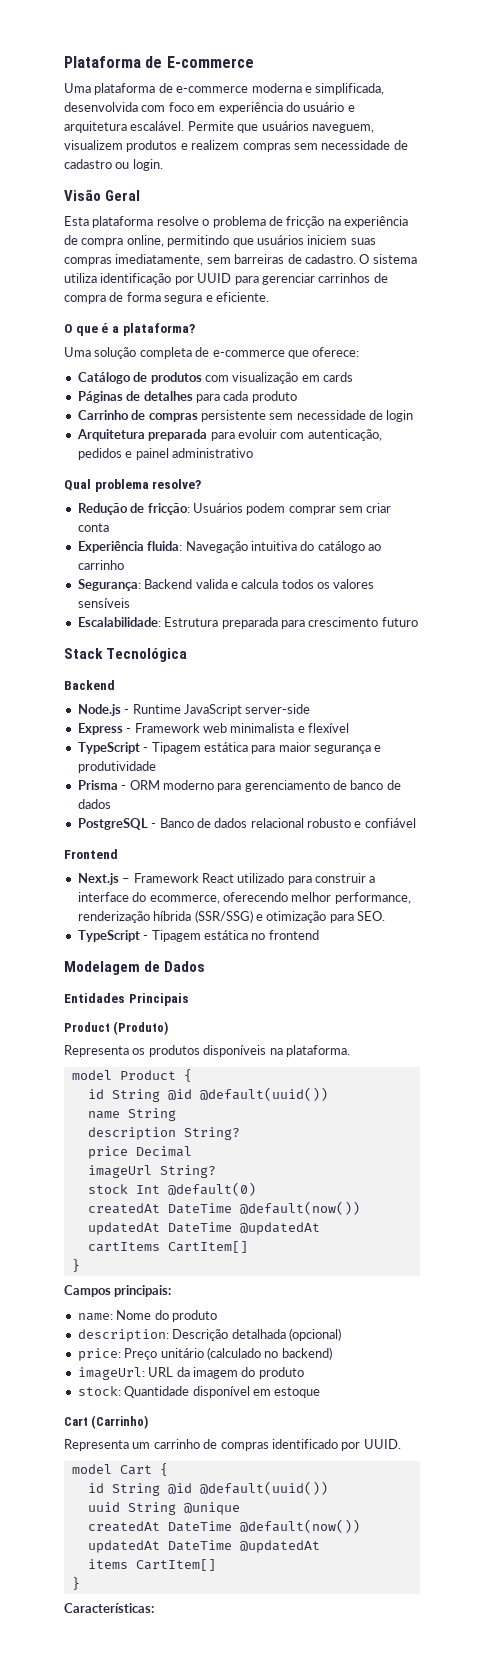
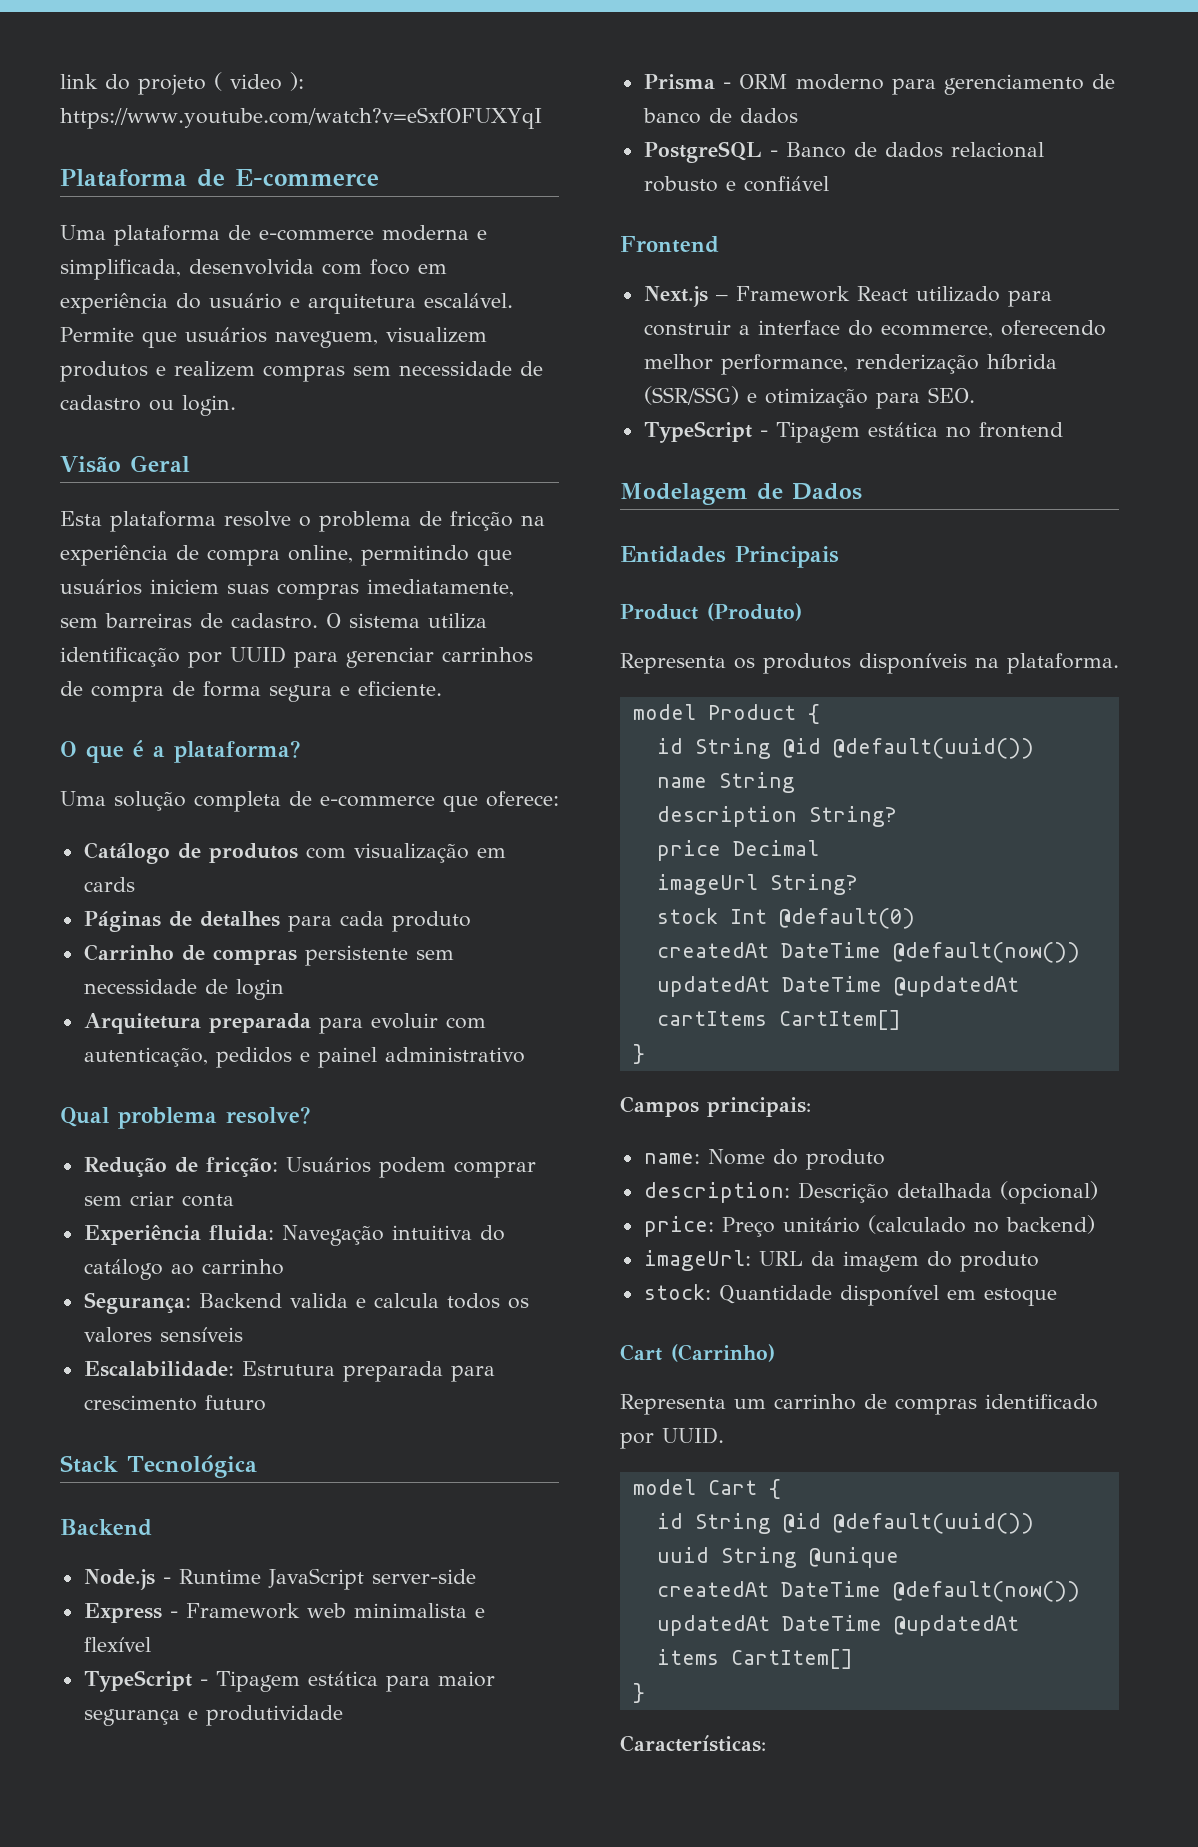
(64, 62) none -> [60,72,304,95] [60,107,542,129] link do projeto ( video ): https://www.youtube.com/watch?v=eSxfOFUXYqI //

